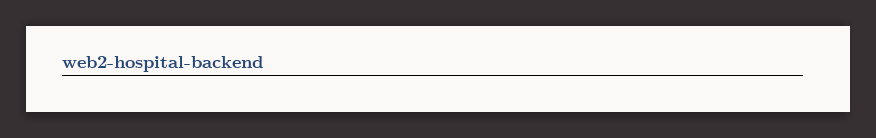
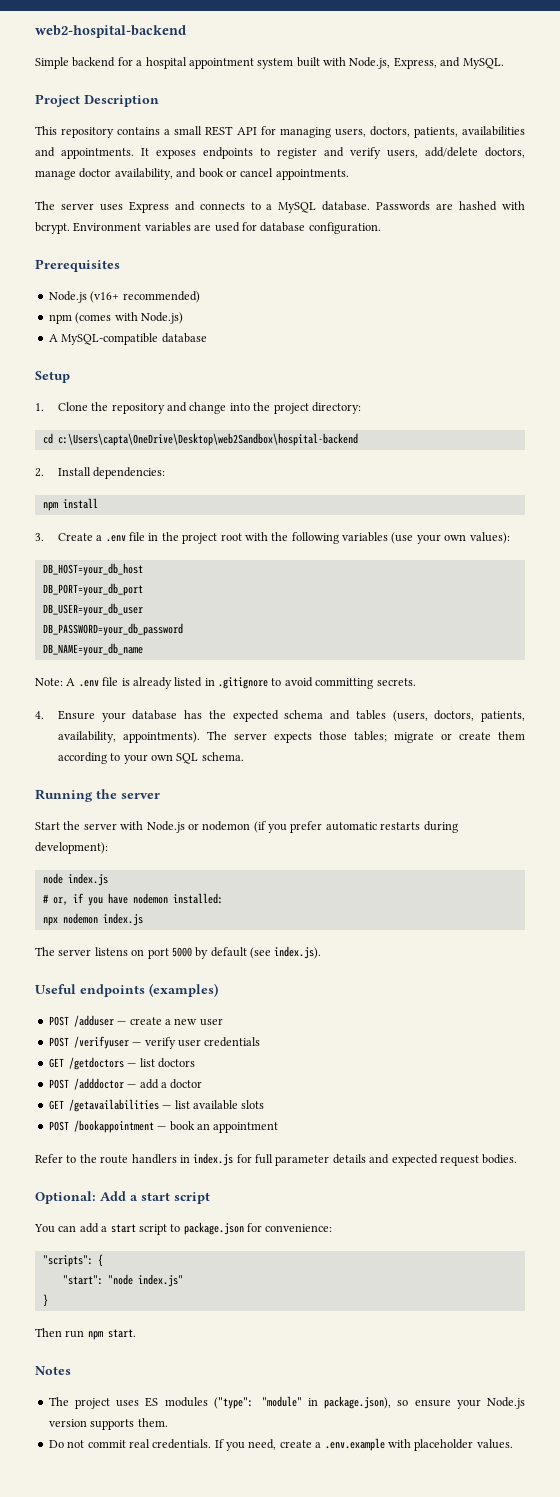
(263, 64) none -> [35,57,504,69] [35,94,159,107] [35,126,525,138] [35,147,525,159] [35,168,349,180] [35,201,525,213] [35,222,381,234] [35,259,120,272] [48,291,200,303] [48,312,183,324] [48,333,207,345] [35,371,70,383] [35,402,361,414] [42,433,358,446] [35,467,166,479] [42,498,98,511] [35,532,510,544] [42,563,143,576] [42,583,143,596] [42,603,143,616] [42,623,183,636] [42,643,143,656] [35,677,416,689] [35,710,526,722] [57,731,525,743] [57,752,244,764] [35,789,160,802] [35,821,458,833] [35,842,108,854] [42,873,108,886] [42,893,223,906] [42,913,143,926] [35,946,322,959] [35,983,218,997] [48,1015,223,1027] [48,1036,261,1049] [48,1057,195,1070] [48,1078,203,1090] [48,1099,265,1112] [48,1120,279,1133] [35,1153,518,1166] [35,1191,210,1204] [34,1222,333,1235] [42,1254,103,1267] [62,1274,183,1287] [42,1294,48,1307] [35,1328,136,1340] [35,1366,71,1375] [48,1396,526,1409] [48,1418,168,1430] [48,1438,513,1451] // Simple backend for a hospital appointment system built with Node.js, Express, and MySQL. // Project Description // This repository contains a small REST API for managing users, doctors, patients, availabilities and appointments. It exposes endpoints to register and verify users, add/delete doctors, manage doctor availability, and book or cancel appointments. // The server uses Express and connects to a MySQL database. Passwords are hashed with bcrypt. Environment variables are used for database configuration. // Prerequisites // Node.js (v16+ recommended) // npm (comes with Node.js) // A MySQL-compatible database // Setup // 1. Clone the repository and change into the project directory: // cd c:\Users\capta\OneDrive\Desktop\web2Sandbox\hospital-backend // 2. Install dependencies: // npm install // 3. Create a .env file in the project root with the following variables (use your own values): // DB_HOST=your_db_host // DB_PORT=your_db_port // DB_USER=your_db_user // DB_PASSWORD=your_db_password // DB_NAME=your_db_name // Note: A .env file is already listed in .gitignore to avoid committing secrets. // 4. Ensure your database has the expected schema and tables (users, doctors, patients, availability, appointments). The server expects those tables; migrate or create them according to your own SQL schema. // Running the server // Start the server with Node.js or nodemon (if you prefer automatic restarts during development): // node index.js // # or, if you have nodemon installed: // npx nodemon index.js // The server listens on port 5000 by default (see index.js). // Useful endpoints (examples) // POST /adduser — create a new user // POST /verifyuser — verify user credentials // GET /getdoctors — list doctors // POST /adddoctor — add a doctor // GET /getavailabilities — list available slots // POST /bookappointment — book an appointment // Refer to the route handlers in index.js for full parameter details and expected request bodies. // Optional: Add a start script // You can add a start script to package.json for convenience: // "scripts": { // "start": "node index.js" // } // Then run npm start. // Notes // The project uses ES modules ("type": "module" in package.json), so ensure your Node.js version supports them. // Do not commit real credentials. If you need, create a .env.example with placeholder values.

